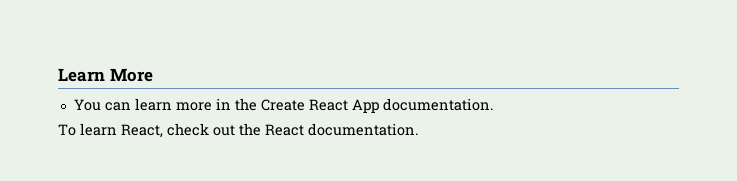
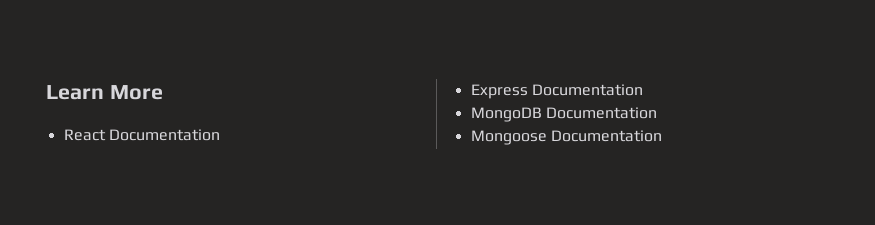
[73,98,493,113] [58,123,418,138] You can learn more in the Create React App documentation. // To learn React, check out the React documentation. -> [63,129,220,141] [470,84,643,99] [470,107,657,122] [470,130,662,145] React Documentation // Express Documentation // MongoDB Documentation // Mongoose Documentation

